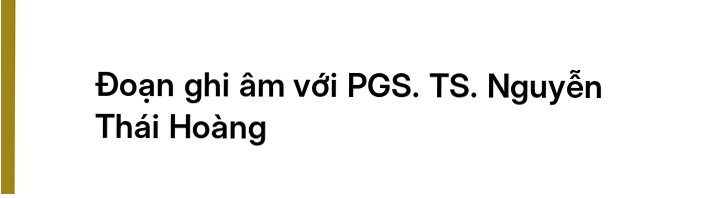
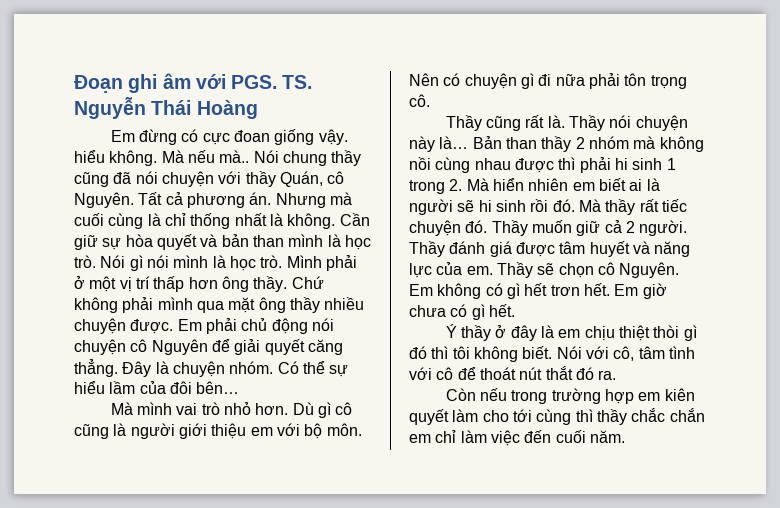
(267, 130) none -> [110,129,348,145] [74,150,362,166] [74,171,345,187] [74,192,352,208] [74,213,370,229] [74,234,371,250] [74,255,357,271] [74,276,324,292] [74,297,365,313] [74,318,334,334] [74,339,343,355] [74,359,349,377] [74,381,240,394] [110,402,353,418] [74,423,362,439] [409,73,687,89] [409,94,430,107] [445,115,688,131] [409,136,704,152] [409,157,676,173] [409,178,660,194] [409,199,687,215] [409,220,688,236] [409,241,691,257] [409,262,680,278] [409,283,667,299] [409,304,515,320] [445,324,697,341] [409,346,695,362] [409,366,617,380] [445,388,695,404] [409,408,705,425] [409,430,625,446] // Em đừng có cực đoan giống vậy. hiểu không. Mà nếu mà.. Nói chung thầy cũng đã nói chuyện với thầy Quán, cô Nguyên. Tất cả phương án. Nhưng mà cuối cùng là chỉ thống nhất là không. Cần giữ sự hòa quyết và bản than mình là học trò. Nói gì nói mình là học trò. Mình phải ở một vị trí thấp hơn ông thầy. Chứ không phải mình qua mặt ông thầy nhiều chuyện được. Em phải chủ động nói chuyện cô Nguyên để giải quyết căng thẳng. Đây là chuyện nhóm. Có thể sự hiểu lầm của đôi bên… // Mà mình vai trò nhỏ hơn. Dù gì cô cũng là người giới thiệu em với bộ môn. Nên có chuyện gì đi nữa phải tôn trọng cô. // Thầy cũng rất là. Thầy nói chuyện này là… Bản than thầy 2 nhóm mà không nồi cùng nhau được thì phải hi sinh 1 trong 2. Mà hiển nhiên em biết ai là người sẽ hi sinh rồi đó. Mà thầy rất tiếc chuyện đó. Thầy muốn giữ cả 2 người. Thầy đánh giá được tâm huyết và năng lực của em. Thầy sẽ chọn cô Nguyên. Em không có gì hết trơn hết. Em giờ chưa có gì hết. // Ý thầy ở đây là em chịu thiệt thòi gì đó thì tôi không biết. Nói với cô, tâm tình với cô để thoát nút thắt đó ra. // Còn nếu trong trường hợp em kiên quyết làm cho tới cùng thì thầy chắc chắn em chỉ làm việc đến cuối năm.

